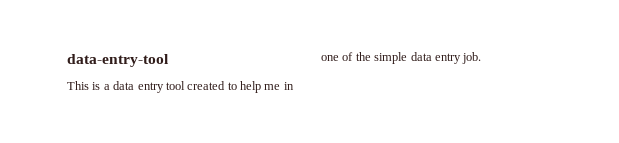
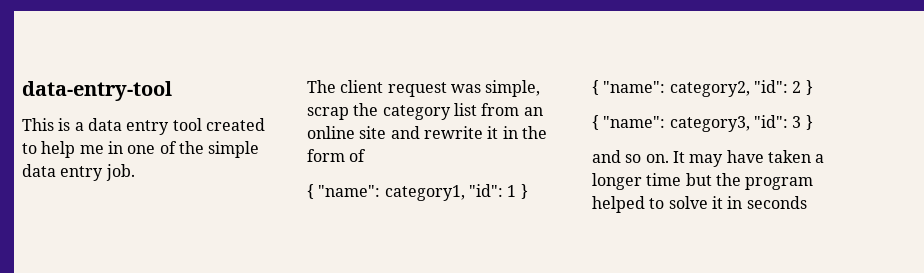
(482, 58) none -> [307,80,541,97] [307,103,543,120] [307,126,547,139] [307,149,367,162] [307,184,528,201] [592,80,813,97] [592,115,813,132] [592,150,825,167] [592,173,814,190] [592,196,807,213] // The client request was simple, scrap the category list from an online site and rewrite it in the form of // { "name": category1, "id": 1 } // { "name": category2, "id": 2 } // { "name": category3, "id": 3 } // and so on. It may have taken a longer time but the program helped to solve it in seconds

